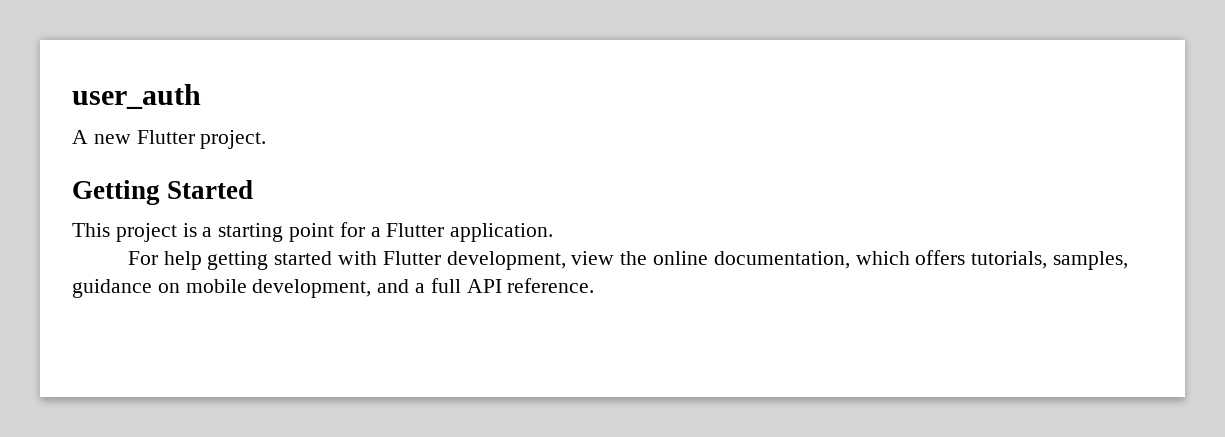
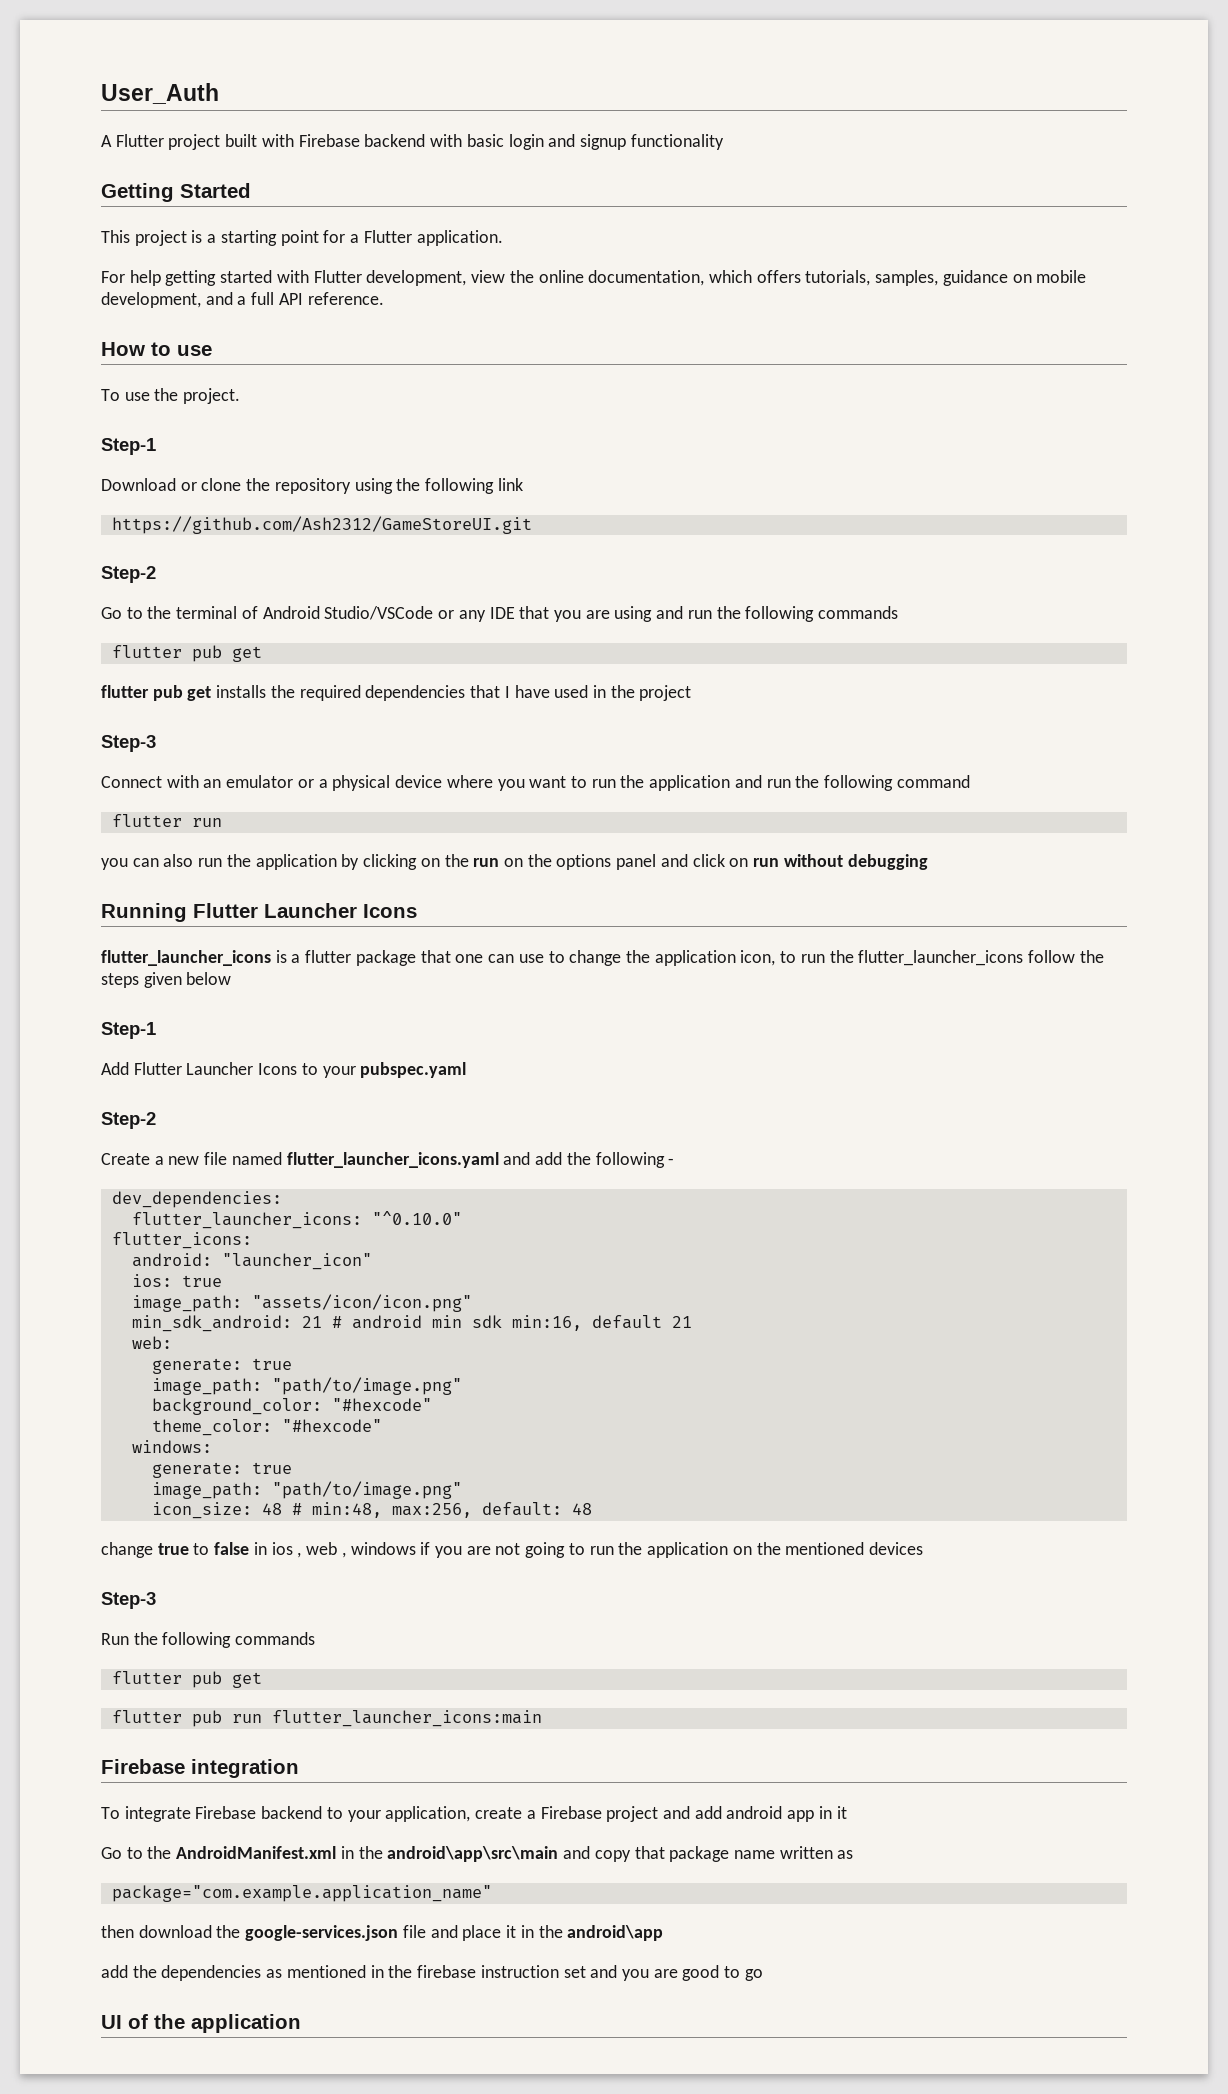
[72,84,201,109] user_auth -> [101,83,219,104] User_Auth
[93,130,267,149] new Flutter project. -> [115,134,724,150] Flutter project built with Firebase backend with basic login and signup functionality
(595, 285) none -> [101,342,212,356] [101,388,241,404] [101,438,156,455] [101,478,523,494] [111,516,532,534] [101,566,156,583] [101,606,899,622] [111,645,262,662] [101,685,692,701] [101,735,156,752] [101,775,970,791] [111,814,222,827] [101,854,928,870] [101,903,417,922] [101,950,1104,966] [101,972,232,988] [101,1022,156,1039] [101,1062,467,1078] [101,1112,156,1129] [101,1152,675,1168] [111,1191,282,1208] [131,1211,462,1229] [111,1232,252,1249] [131,1253,372,1270] [131,1274,222,1287] [131,1294,472,1312] [131,1315,692,1332] [131,1336,172,1349] [151,1358,292,1374] [151,1377,462,1395] [151,1398,432,1415] [151,1419,382,1436] [131,1440,212,1453] [151,1462,292,1478] [151,1481,462,1499] [151,1502,592,1519] [101,1542,923,1558] [101,1592,156,1609] [101,1632,316,1648] [111,1671,262,1688] [111,1710,542,1727] [101,1759,299,1778] [101,1806,847,1822] [101,1846,854,1862] [111,1885,492,1902] [101,1925,664,1941] [101,1965,763,1981] [101,2014,301,2033] // How to use // To use the project. // Step-1 // Download or clone the repository using the following link // https://github.com/Ash2312/GameStoreUI.git // Step-2 // Go to the terminal of Android Studio/VSCode or any IDE that you are using and run the following commands // flutter pub get // flutter pub get installs the required dependencies that I have used in the project // Step-3 // Connect with an emulator or a physical device where you want to run the application and run the following command // flutter run // you can also run the application by clicking on the run on the options panel and click on run without debugging // Running Flutter Launcher Icons // flutter_launcher_icons is a flutter package that one can use to change the application icon, to run the flutter_launcher_icons follow the steps given below // Step-1 // Add Flutter Launcher Icons to your pubspec.yaml // Step-2 // Create a new file named flutter_launcher_icons.yaml and add the following - // dev_dependencies: // flutter_launcher_icons: "^0.10.0" // flutter_icons: // android: "launcher_icon" // ios: true // image_path: "assets/icon/icon.png" // min_sdk_android: 21 # android min sdk min:16, default 21 // web: // generate: true // image_path: "path/to/image.png" // background_color: "#hexcode" // theme_color: "#hexcode" // windows: // generate: true // image_path: "path/to/image.png" // icon_size: 48 # min:48, max:256, default: 48 // change true to false in ios , web , windows if you are not going to run the application on the mentioned devices // Step-3 // Run the following commands // flutter pub get // flutter pub run flutter_launcher_icons:main // Firebase integration // To integrate Firebase backend to your application, create a Firebase project and add android app in it // Go to the AndroidManifest.xml in the android\app\src\main and copy that package name written as // package="com.example.application_name" // then download the google-services.json file and place it in the android\app // add the dependencies as mentioned in the firebase instruction set and you are good to go // UI of the application

